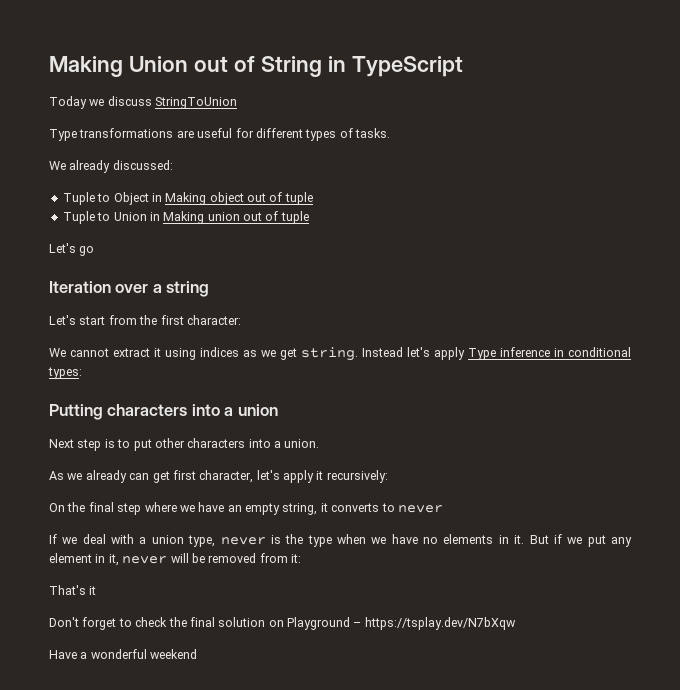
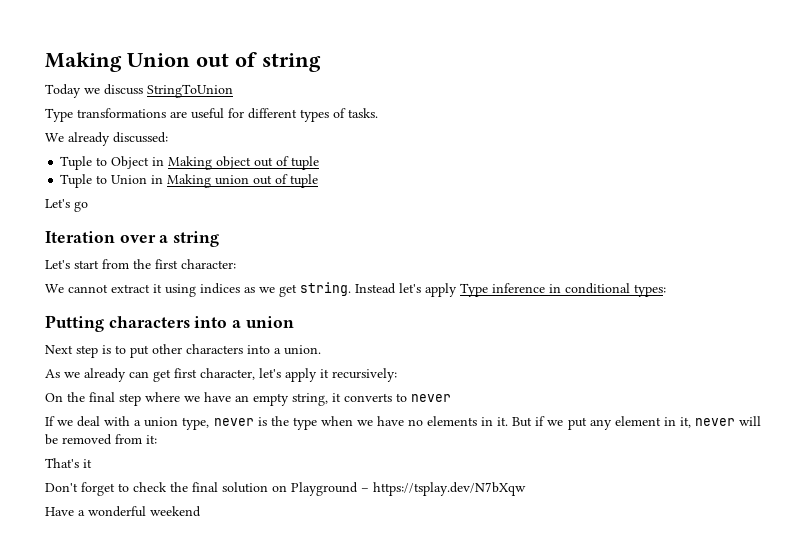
[260,56,463,77] String in TypeScript -> [262,53,321,72] string

